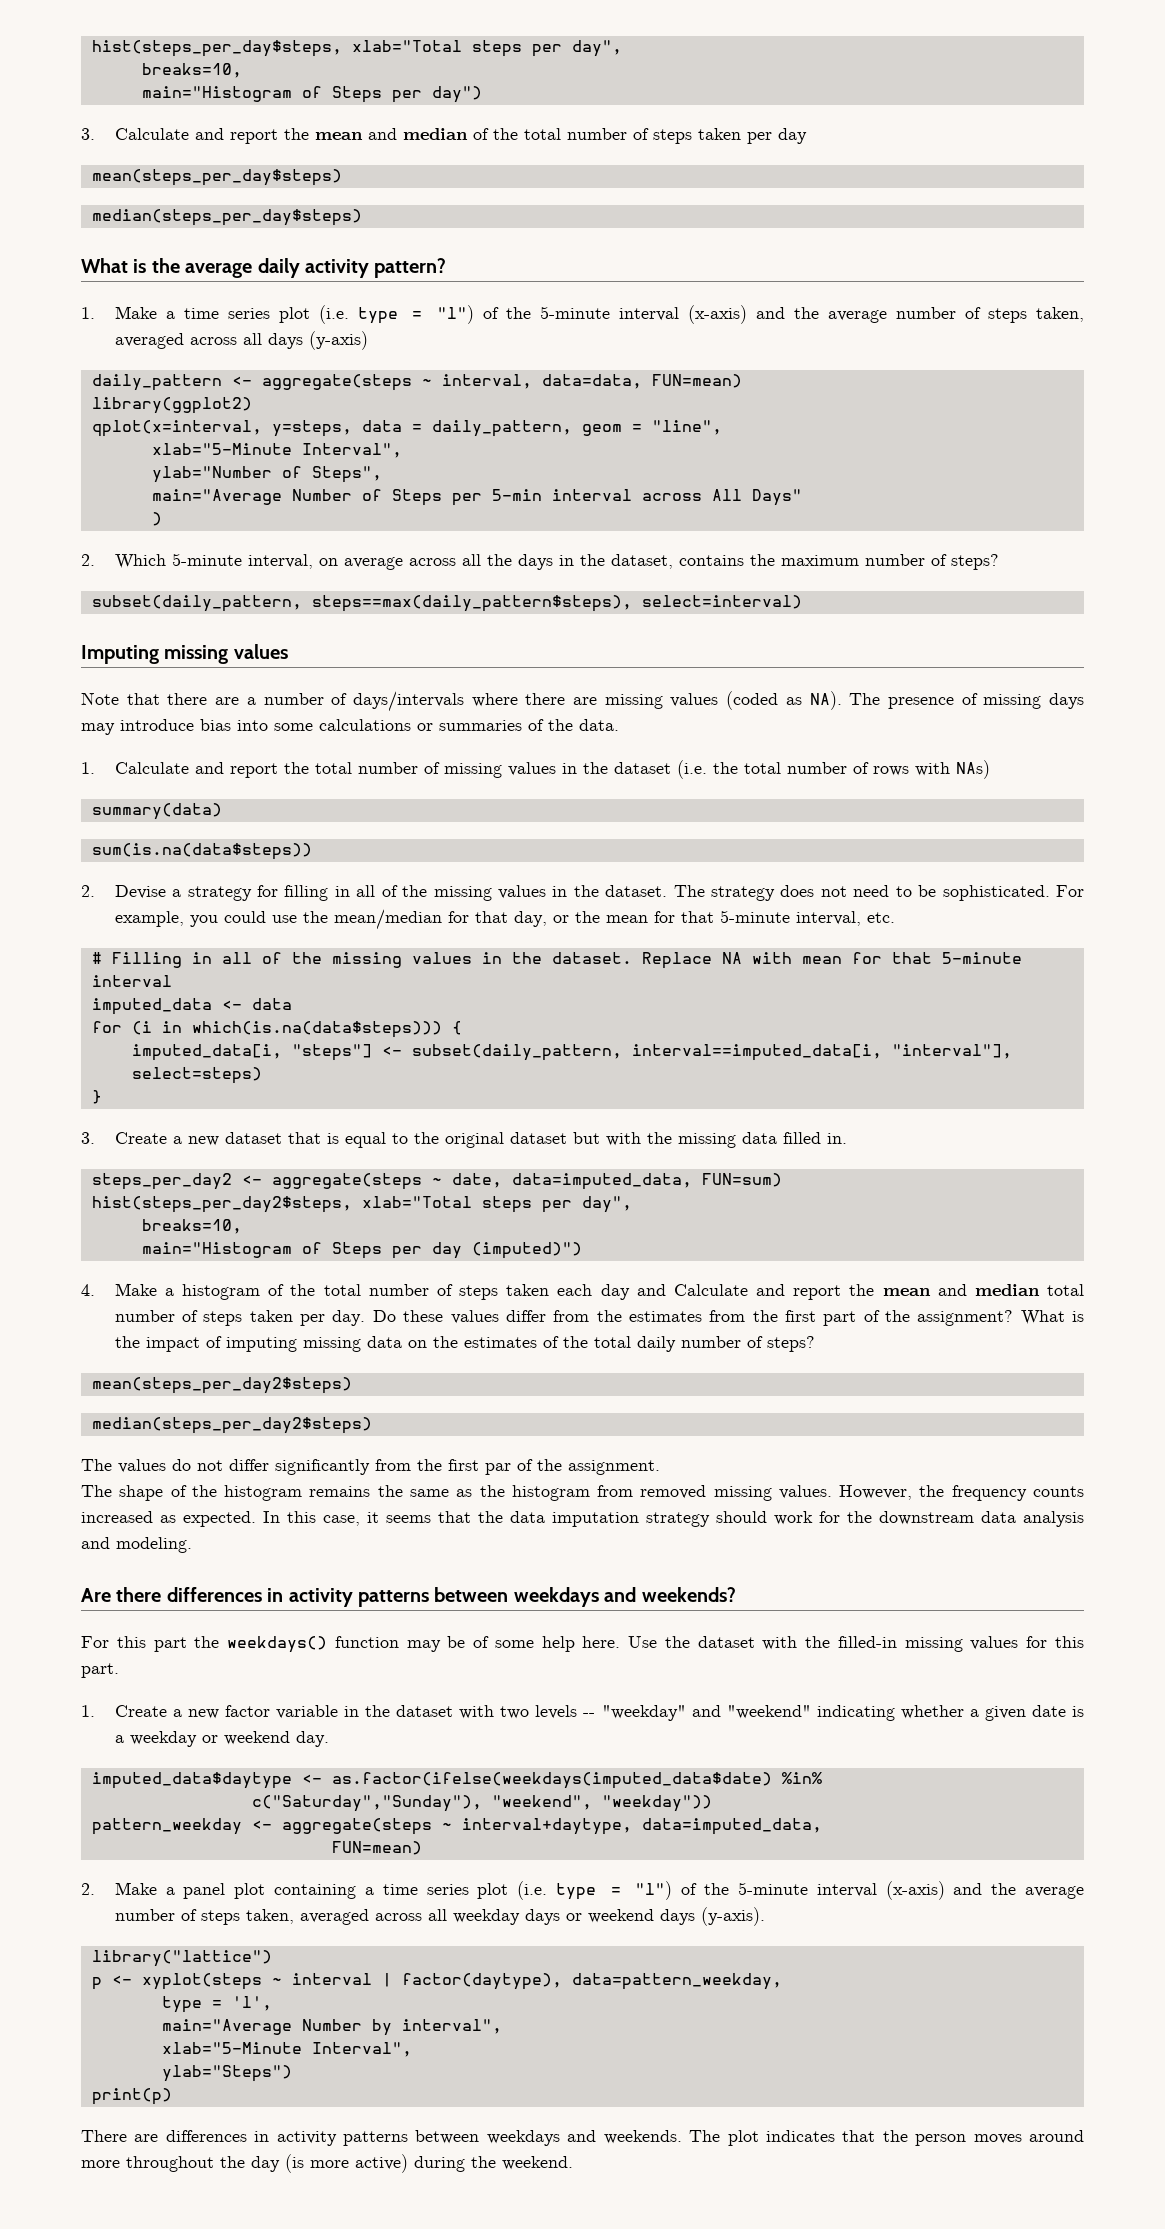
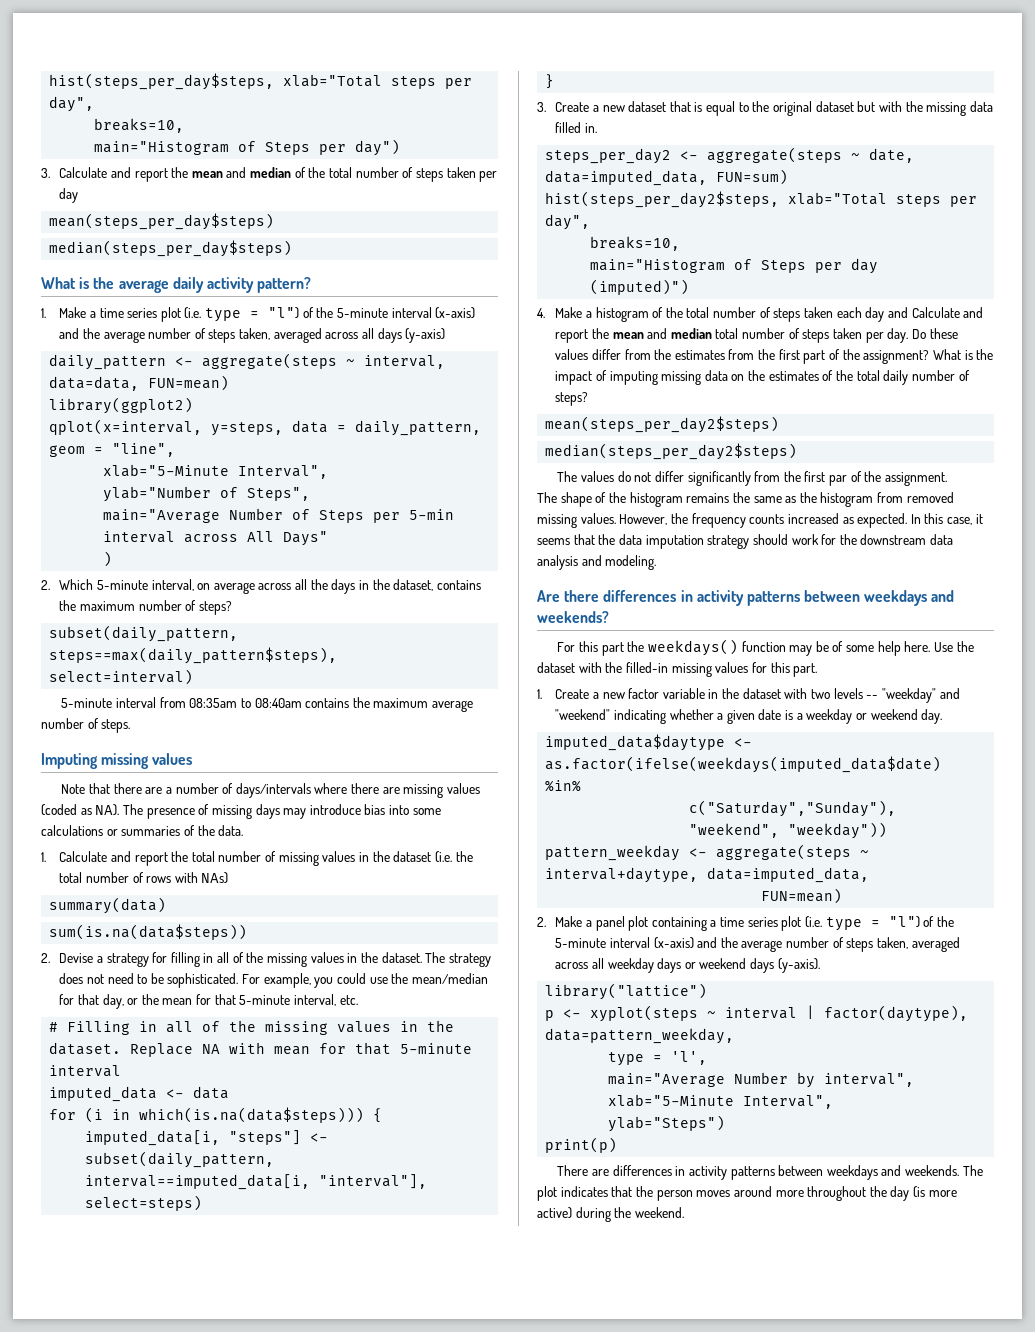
(802, 602) none -> [61,697,474,712] [41,718,131,733] // 5-minute interval from 08:35am to 08:40am contains the maximum average number of steps.

